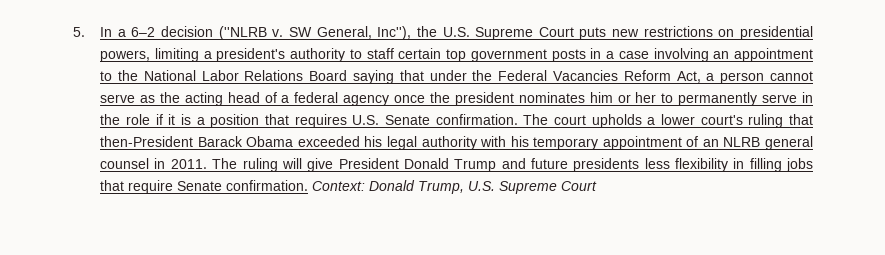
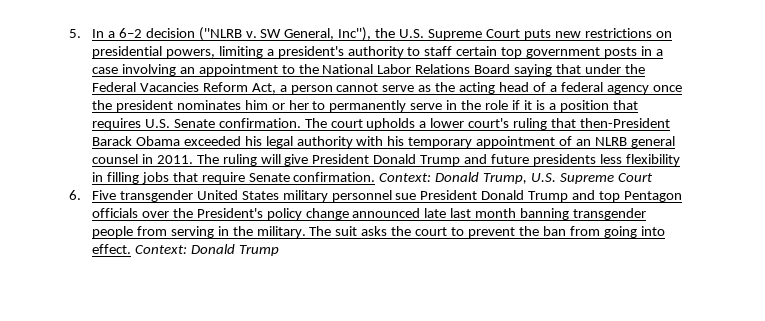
(598, 186) none -> [69,190,682,202] [92,208,647,220] [92,226,665,238] [92,244,279,256] // 6. Five transgender United States military personnel sue President Donald Trump and top Pentagon officials over the President's policy change announced late last month banning transgender people from serving in the military. The suit asks the court to prevent the ban from going into effect. Context: Donald Trump

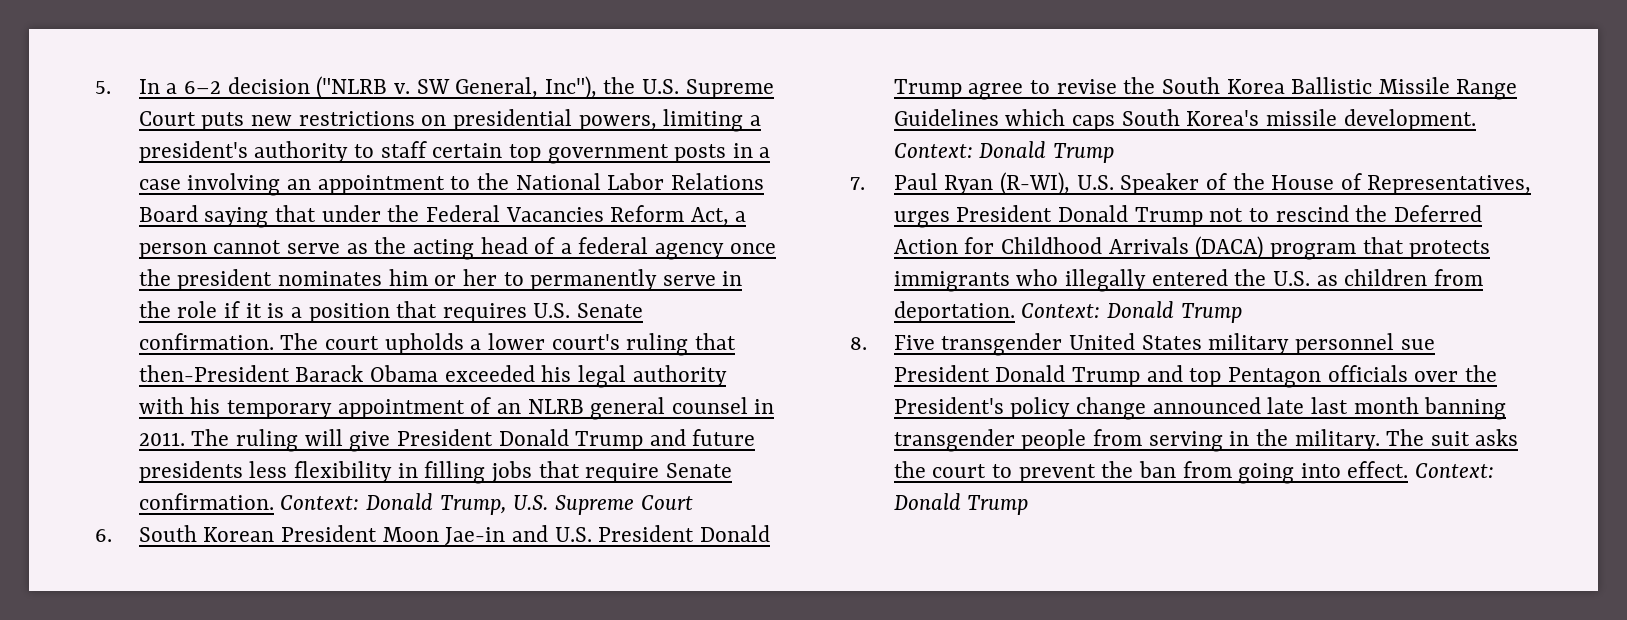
[198,27,242,41] (''NLRB -> [316,76,388,100] ("NLRB
[338,27,372,41] Inc''), -> [544,76,597,100] Inc"),
(81, 195) none -> [138,525,770,546] [893,77,1518,100] [893,109,1476,131] [893,141,1115,163] [850,172,1532,196] [893,205,1482,228] [893,236,1491,260] [893,269,1483,292] [893,301,1242,323] [850,337,867,350] South Korean President Moon Jae-in and U.S. President Donald Trump agree to revise the South Korea Ballistic Missile Range Guidelines which caps South Korea's missile development. Context: Donald Trump // 7. Paul Ryan (R-WI), U.S. Speaker of the House of Representatives, urges President Donald Trump not to rescind the Deferred Action for Childhood Arrivals (DACA) program that protects immigrants who illegally entered the U.S. as children from deportation. Context: Donald Trump // 8.

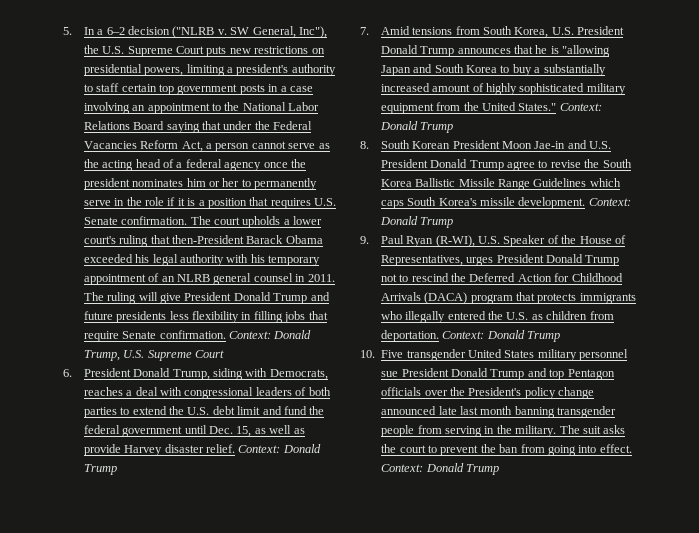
(112, 535) none -> [83,368,328,380] [83,387,331,399] [83,406,325,418] [83,425,305,437] [83,444,321,456] [83,464,117,475] [360,26,625,38] [380,45,611,57] [380,64,606,76] [380,83,626,95] [380,102,602,114] [379,121,454,133] [360,141,369,149] President Donald Trump, siding with Democrats, reaches a deal with congressional leaders of both parties to extend the U.S. debt limit and fund the federal government until Dec. 15, as well as provide Harvey disaster relief. Context: Donald Trump // 7. Amid tensions from South Korea, U.S. President Donald Trump announces that he is "allowing Japan and South Korea to buy a substantially increased amount of highly sophisticated military equipment from the United States." Context: Donald Trump // 8.
[850,177,865,190] 7. -> [360,236,369,244] 9.
[850,337,867,350] 8. -> [360,350,375,358] 10.

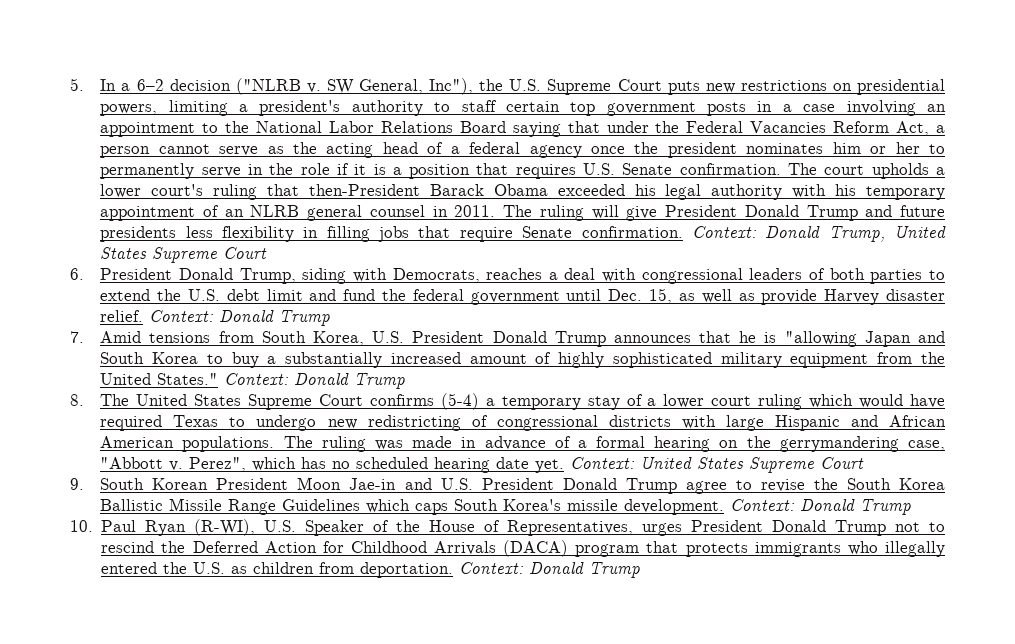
[123,350,145,358] U.S. -> [894,226,946,238] [100,247,148,259] United States
(369, 145) none -> [100,393,946,410] [100,415,946,431] [100,436,946,452] [100,457,865,473] [70,478,84,490] The United States Supreme Court confirms (5-4) a temporary stay of a lower court ruling which would have required Texas to undergo new redistricting of congressional districts with large Hispanic and African American populations. The ruling was made in advance of a formal hearing on the gerrymandering case, "Abbott v. Perez", which has no scheduled hearing date yet. Context: United States Supreme Court // 9.
[360,236,369,244] 9. -> [70,520,93,532] 10.
[360,349,629,361] [381,368,615,380] [381,387,595,399] [381,406,617,418] [381,425,626,437] [381,444,632,456] [381,463,499,475] // 10. Five transgender United States military personnel sue President Donald Trump and top Pentagon officials over the President's policy change announced late last month banning transgender people from serving in the military. The suit asks the court to prevent the ban from going into effect. Context: Donald Trump -> (641, 570) none

